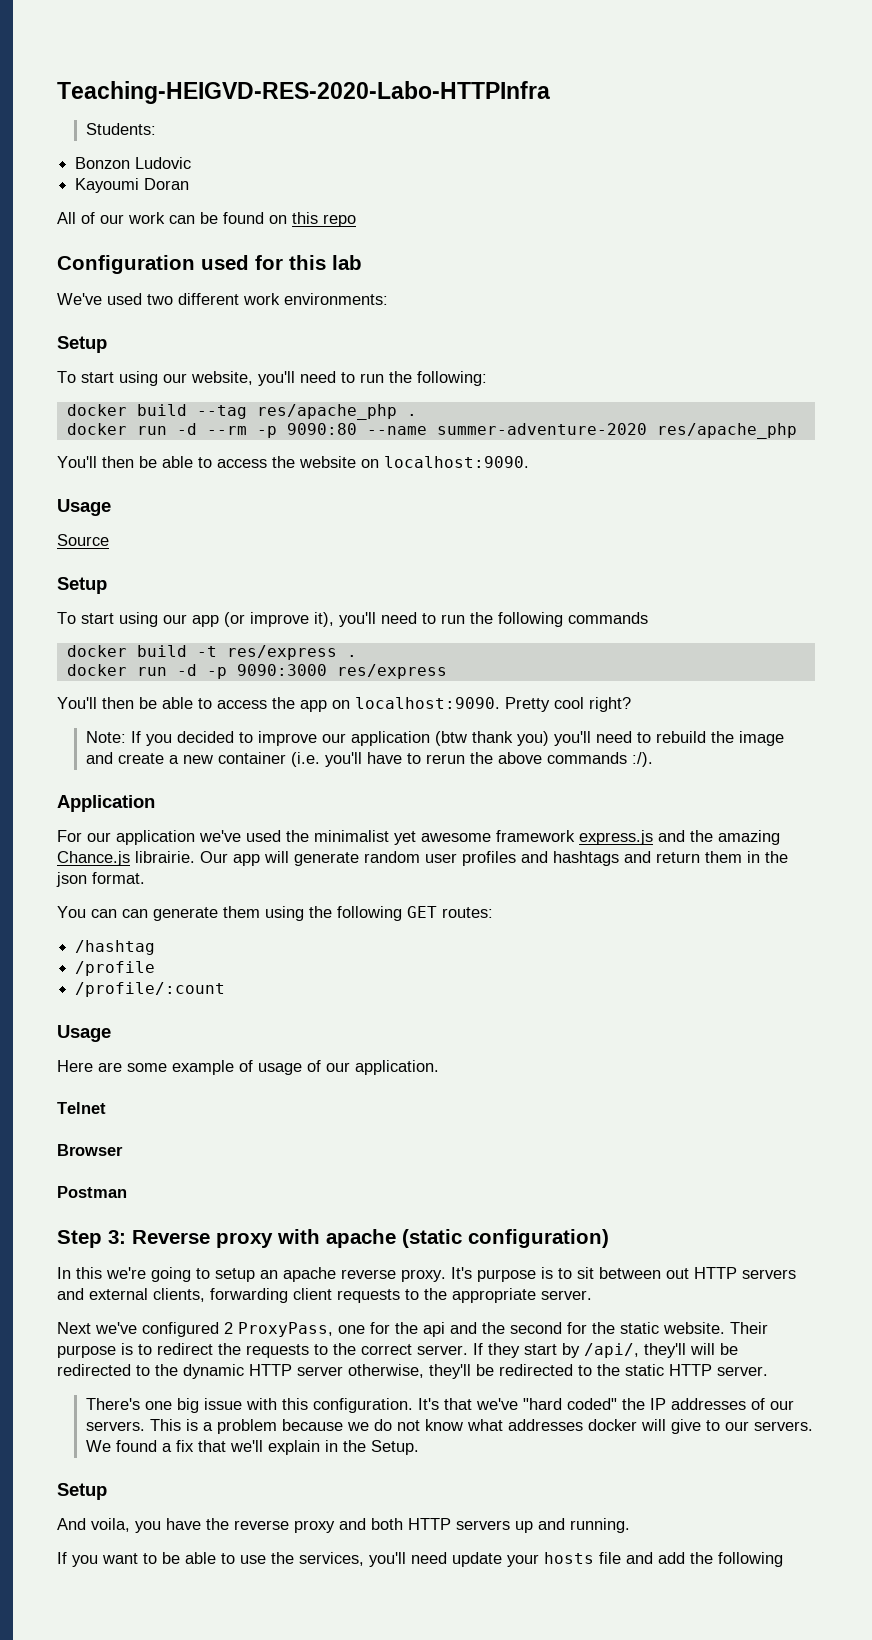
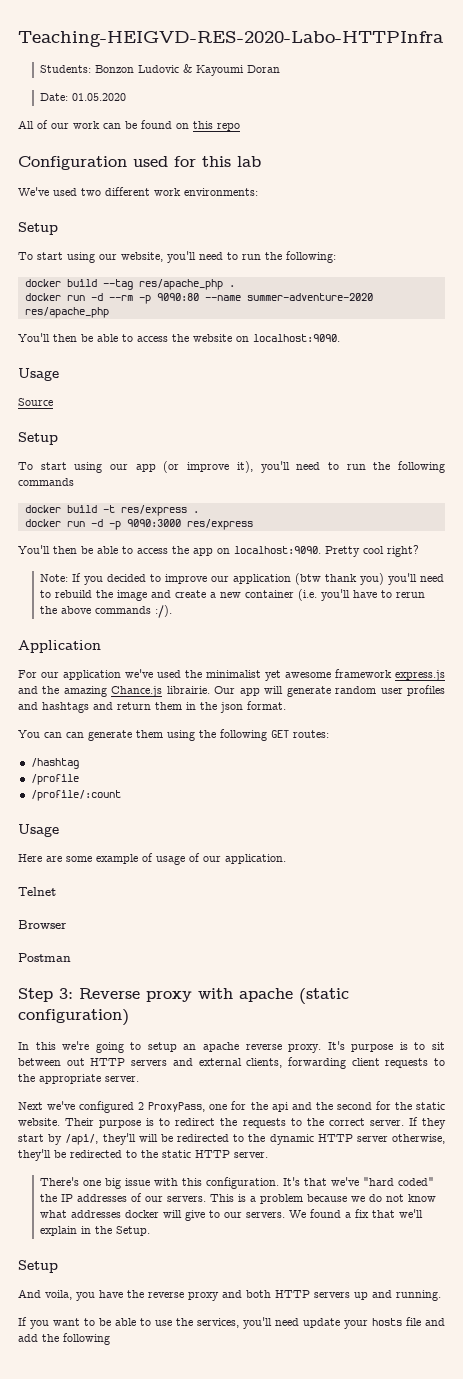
(156, 129) // -> (91, 69) none
(192, 163) // -> [182,64,192,73] &
(190, 184) none -> [39,93,126,101] // Date: 01.05.2020

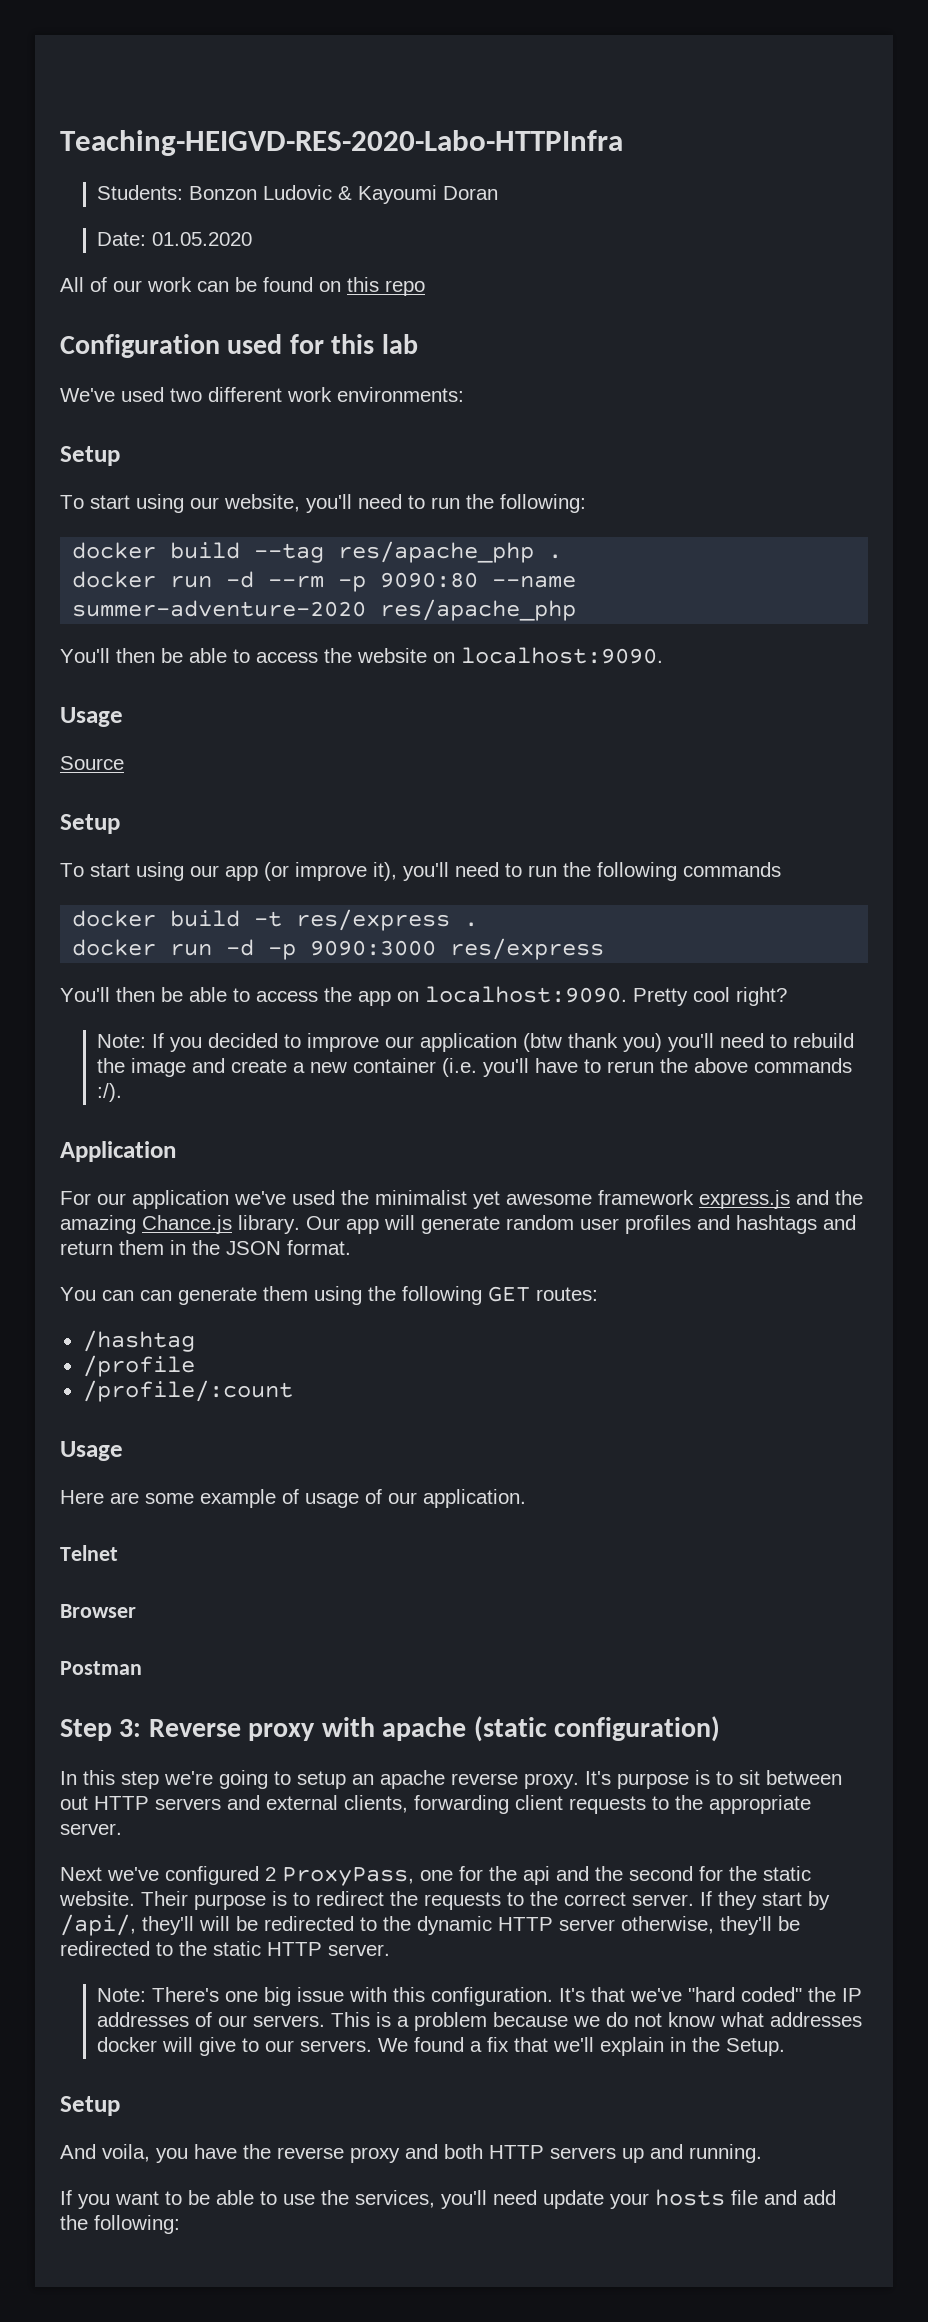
[166,686,210,694] librairie. -> [238,1215,300,1234] library.
[220,702,243,713] json -> [226,1241,281,1255] JSON
(56, 1046) none -> [121,1771,159,1789] step
(268, 1155) none -> [96,1988,146,2002] Note:
[63,1333,110,1345] following -> [94,2215,180,2234] following:

